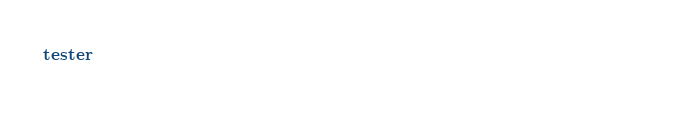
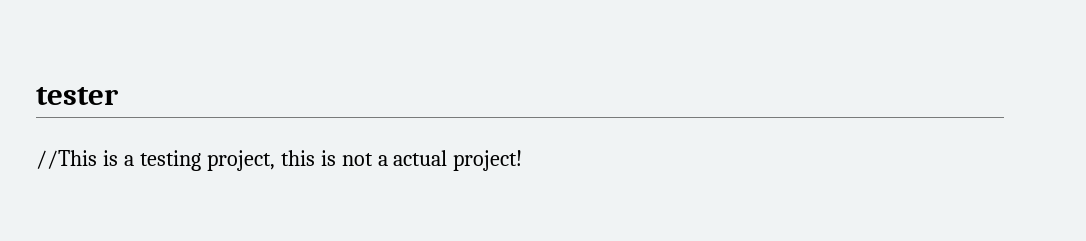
(93, 54) none -> [36,150,523,171] // //This is a testing project, this is not a actual project!

